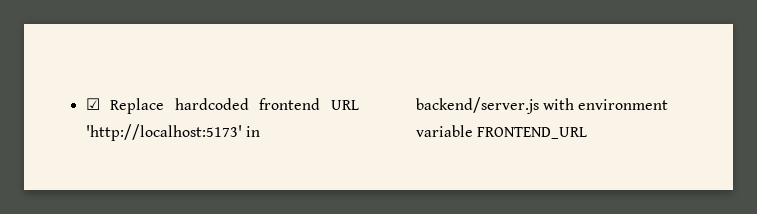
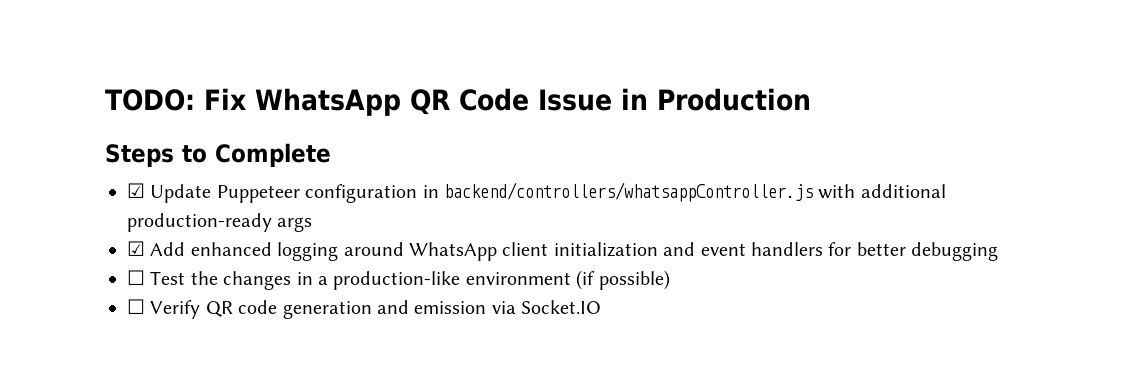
[85,98,359,114] [85,124,260,141] [415,97,669,114] [415,125,587,139] ☑ Replace hardcoded frontend URL 'http://localhost:5173' in backend/server.js with environment variable FRONTEND_URL -> [105,88,811,116] [105,143,331,167] [127,182,946,203] [127,213,313,232] [127,241,999,261] [127,270,670,290] [127,299,602,319] TODO: Fix WhatsApp QR Code Issue in Production // Steps to Complete // ☑ Update Puppeteer configuration in backend/controllers/whatsappController.js with additional production-ready args // ☑ Add enhanced logging around WhatsApp client initialization and event handlers for better debugging // ☐ Test the changes in a production-like environment (if possible) // ☐ Verify QR code generation and emission via Socket.IO

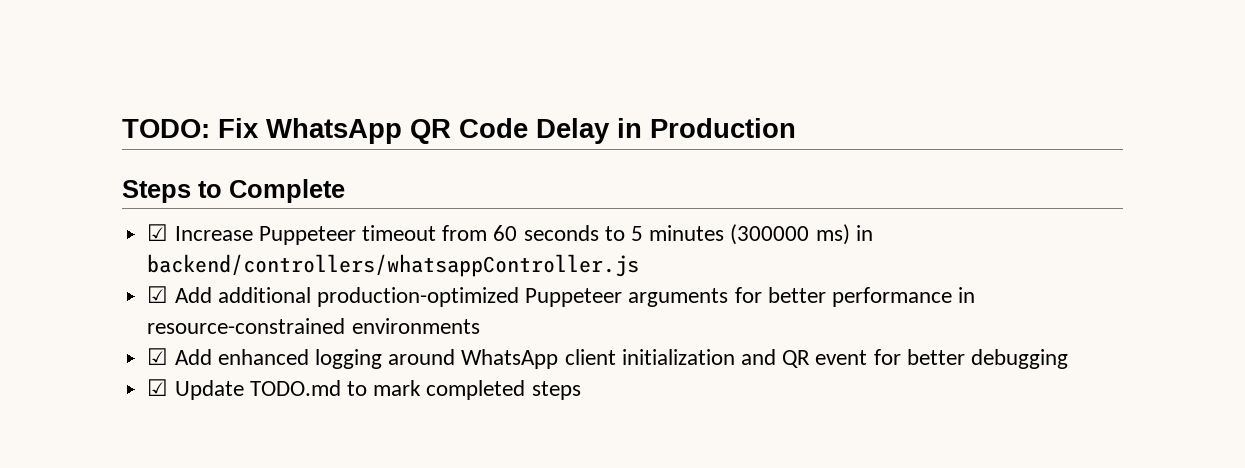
[538,89,612,111] Issue -> [536,118,610,144] Delay
[150,182,946,203] [127,213,313,232] Update Puppeteer configuration in backend/controllers/whatsappController.js with additional production-ready args -> [174,224,873,245] [147,254,640,277] [147,286,976,307] [147,318,480,334] Increase Puppeteer timeout from 60 seconds to 5 minutes (300000 ms) in backend/controllers/whatsappController.js // ☑ Add additional production-optimized Puppeteer arguments for better performance in resource-constrained environments
[700,242,823,256] event handlers -> [782,350,868,368] QR event
[127,270,670,290] [127,299,602,319] ☐ Test the changes in a production-like environment (if possible) // ☐ Verify QR code generation and emission via Socket.IO -> [147,379,581,400] ☑ Update TODO.md to mark completed steps

